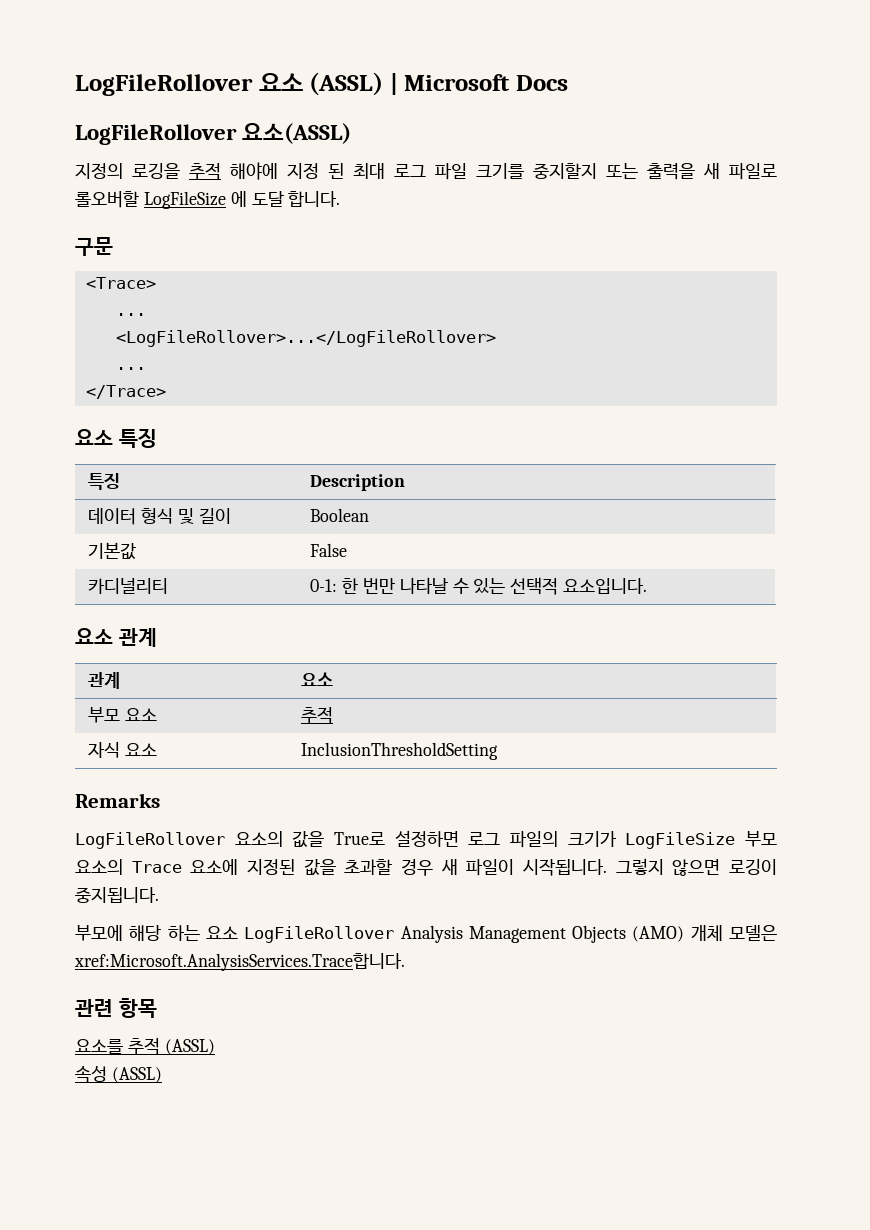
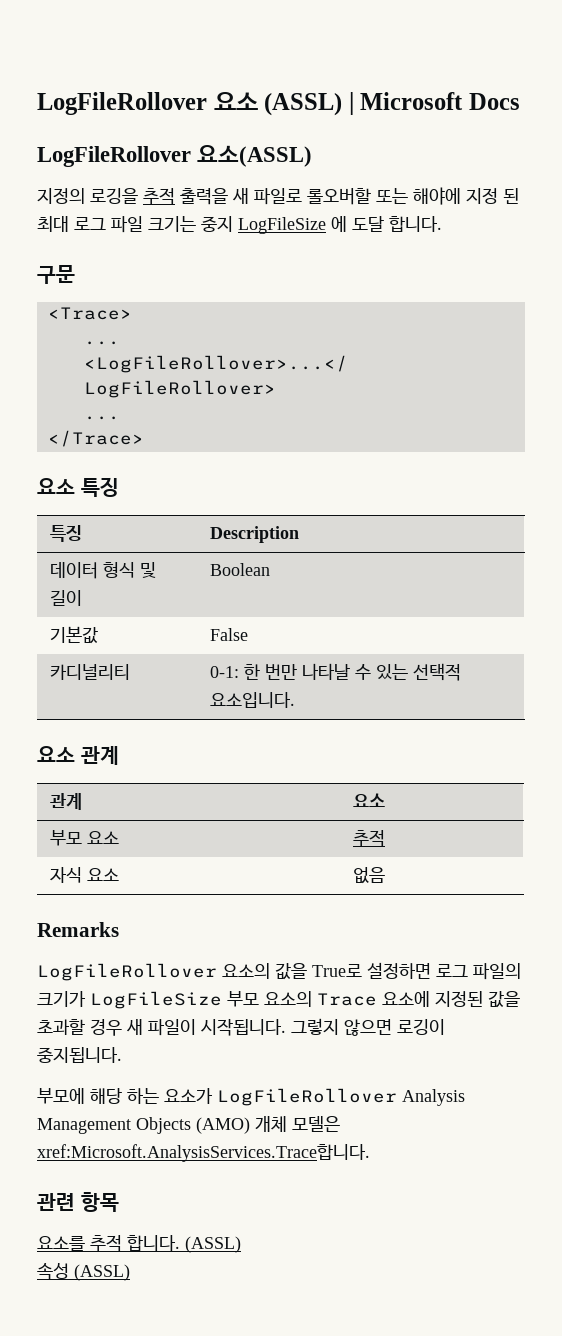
(221, 171) none -> [180,188,408,205] 출력을 새 파일로 롤오버할 또는
[476,163,777,180] [75,191,139,208] 크기를 중지할지 또는 출력을 새 파일로 롤오버할 -> [148,216,233,232] 크기는 중지
[301,742,499,760] InclusionThresholdSetting -> [352,867,385,884] 없음
[205,926,238,939] 요소 -> [164,1088,213,1104] 요소가
(160, 1046) none -> [127,1235,180,1251] 합니다.

